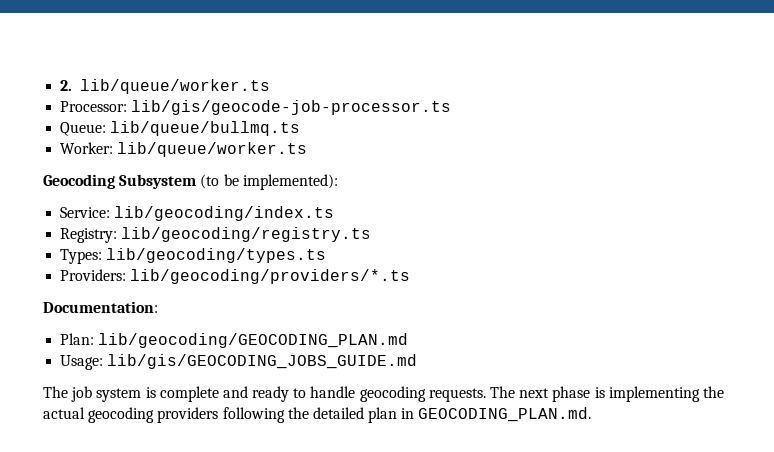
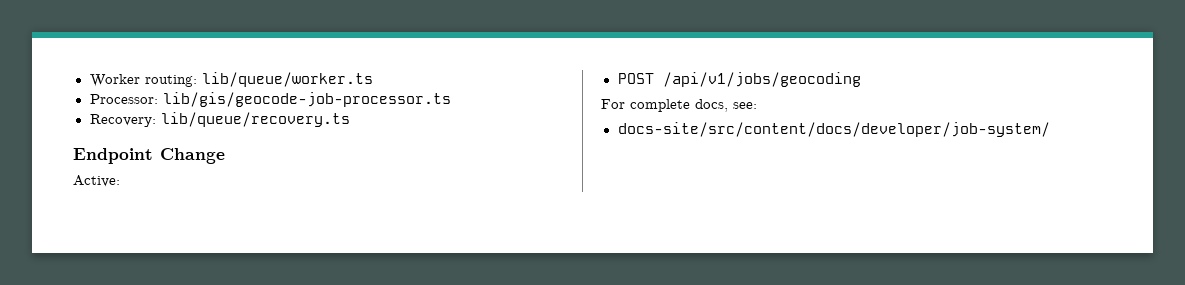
[60,80,73,91] 2. -> [89,74,197,87] Worker routing:
[60,121,301,136] [60,142,308,157] [43,174,338,190] [60,206,335,221] [60,227,372,243] [60,248,327,264] [60,269,411,284] [43,301,158,313] [60,333,409,348] [60,354,418,370] [43,386,724,402] [43,407,592,423] Queue: lib/queue/bullmq.ts // Worker: lib/queue/worker.ts // Geocoding Subsystem (to be implemented): // Service: lib/geocoding/index.ts // Registry: lib/geocoding/registry.ts // Types: lib/geocoding/types.ts // Providers: lib/geocoding/providers/*.ts // Documentation: // Plan: lib/geocoding/GEOCODING_PLAN.md // Usage: lib/gis/GEOCODING_JOBS_GUIDE.md // The job system is complete and ready to handle geocoding requests. The next phase is implementing the actual geocoding providers following the detailed plan in GEOCODING_PLAN.md. -> [89,112,350,127] [73,148,225,164] [73,175,120,187] [617,72,861,87] [601,99,757,112] [617,122,1050,137] Recovery: lib/queue/recovery.ts // Endpoint Change // Active: // POST /api/v1/jobs/geocoding // For complete docs, see: // docs-site/src/content/docs/developer/job-system/

